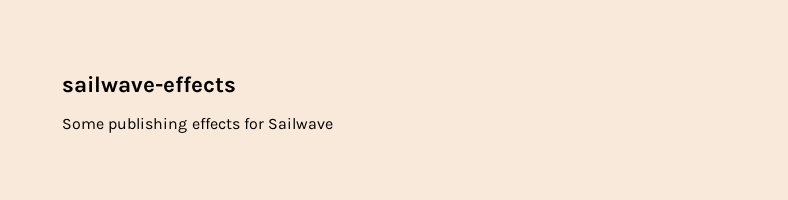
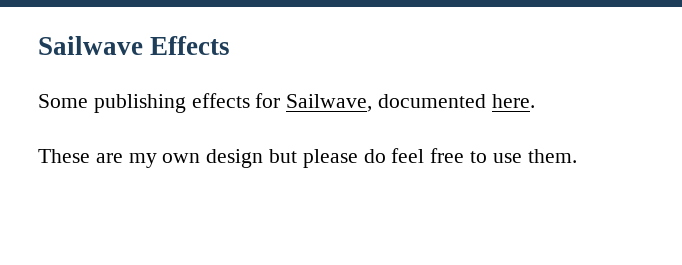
[62,76,236,93] sailwave-effects -> [38,36,231,55] Sailwave Effects
[268,117,334,130] Sailwave -> [286,94,535,112] [38,148,577,168] Sailwave, documented here. // These are my own design but please do feel free to use them.

